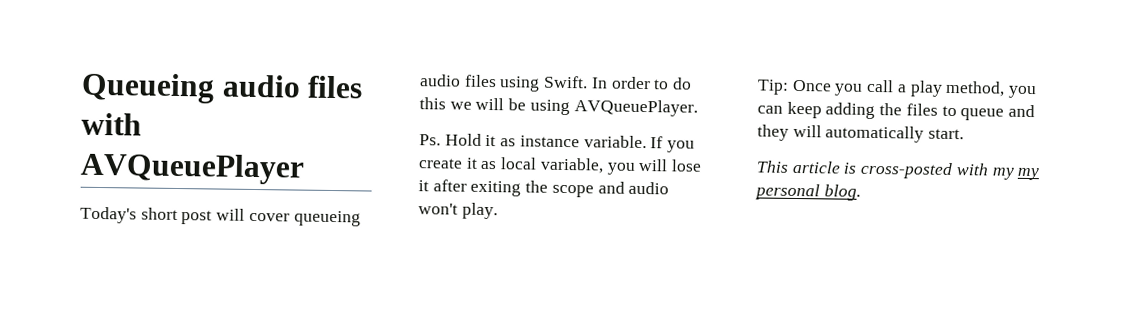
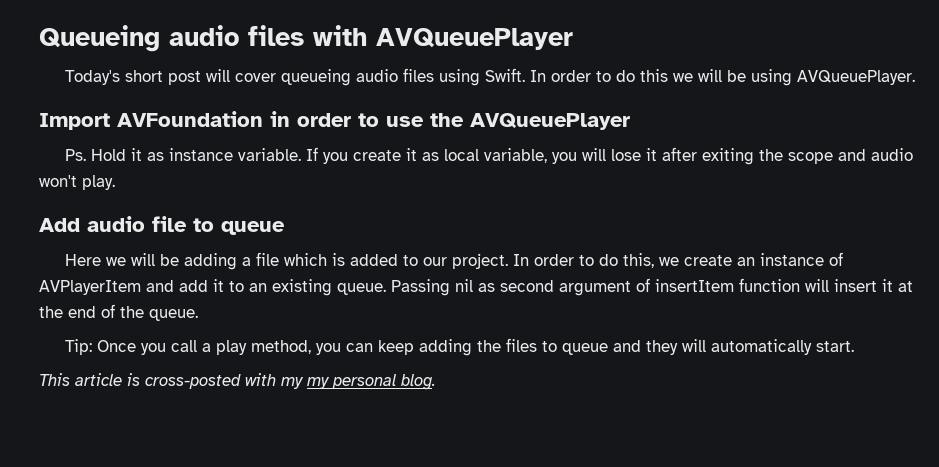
(698, 108) none -> [39,111,630,130] // Import AVFoundation in order to use the AVQueuePlayer
(498, 211) none -> [39,216,285,235] [64,252,843,270] [39,278,913,296] [39,304,198,321] // Add audio file to queue // Here we will be adding a file which is added to our project. In order to do this, we create an instance of AVPlayerItem and add it to an existing queue. Passing nil as second argument of insertItem function will insert it at the end of the queue.

